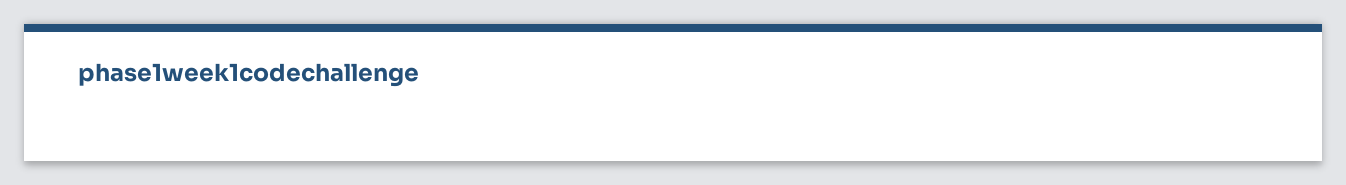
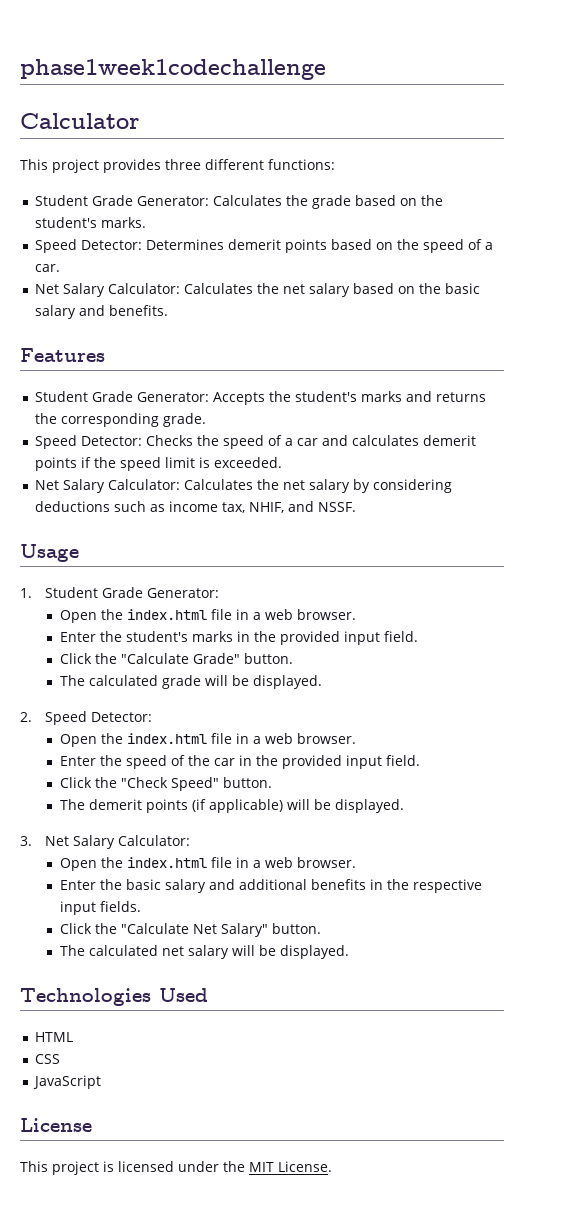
(419, 75) none -> [20,113,139,129] [20,159,335,173] [35,195,444,209] [35,217,147,228] [35,239,494,253] [35,264,61,272] [35,283,481,297] [35,305,169,319] [20,348,105,362] [35,391,487,405] [35,413,207,427] [35,435,477,449] [35,457,283,471] [35,479,453,493] [35,501,357,513] [20,544,79,562] [20,587,219,598] [60,609,357,623] [60,631,419,645] [60,653,294,664] [60,675,323,689] [20,711,152,725] [60,733,357,747] [60,755,421,769] [60,777,273,791] [60,799,405,813] [20,835,190,849] [60,857,357,871] [60,879,483,893] [60,901,142,915] [60,923,322,937] [60,945,350,959] [20,988,208,1006] [35,1032,74,1042] [35,1054,61,1064] [33,1075,102,1089] [20,1118,92,1132] [20,1161,332,1175] // Calculator // This project provides three different functions: // Student Grade Generator: Calculates the grade based on the student's marks. // Speed Detector: Determines demerit points based on the speed of a car. // Net Salary Calculator: Calculates the net salary based on the basic salary and benefits. // Features // Student Grade Generator: Accepts the student's marks and returns the corresponding grade. // Speed Detector: Checks the speed of a car and calculates demerit points if the speed limit is exceeded. // Net Salary Calculator: Calculates the net salary by considering deductions such as income tax, NHIF, and NSSF. // Usage // 1. Student Grade Generator: // Open the index.html file in a web browser. // Enter the student's marks in the provided input field. // Click the "Calculate Grade" button. // The calculated grade will be displayed. // 2. Speed Detector: // Open the index.html file in a web browser. // Enter the speed of the car in the provided input field. // Click the "Check Speed" button. // The demerit points (if applicable) will be displayed. // 3. Net Salary Calculator: // Open the index.html file in a web browser. // Enter the basic salary and additional benefits in the respective input fields. // Click the "Calculate Net Salary" button. // The calculated net salary will be displayed. // Technologies Used // HTML // CSS // JavaScript // License // This project is licensed under the MIT License.

